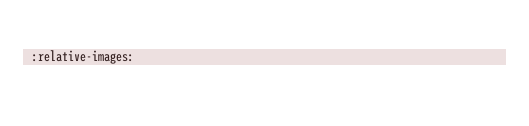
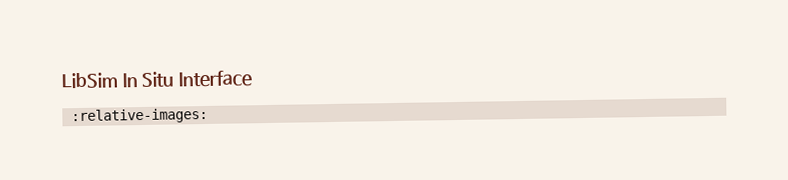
(31, 57) none -> [61,70,253,89] LibSim In Situ Interface //

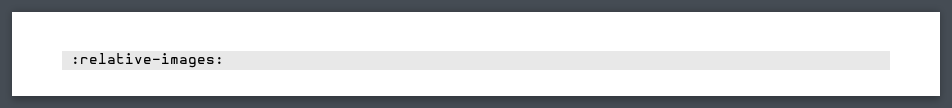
[61,70,253,89] LibSim In Situ Interface // -> (70, 60) none

